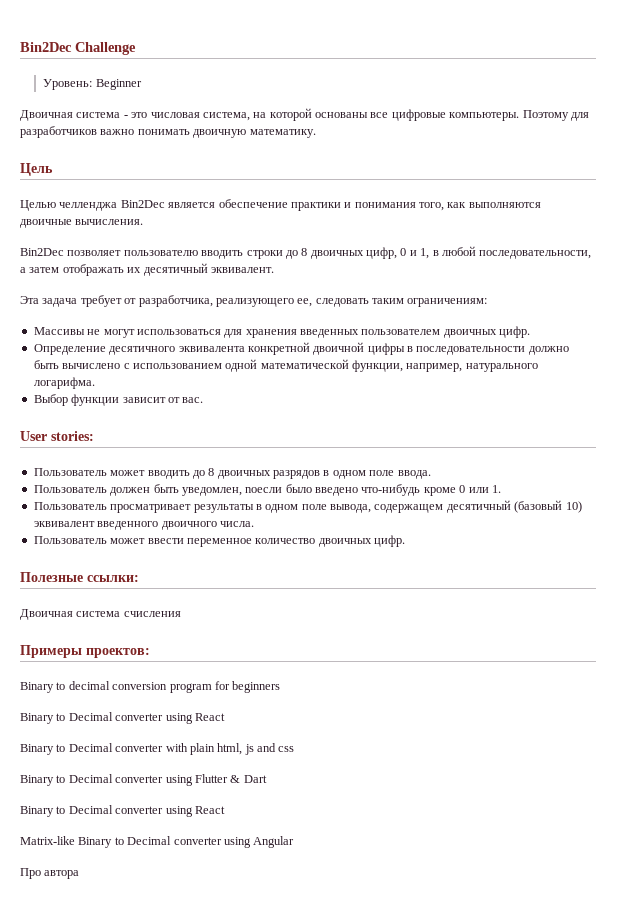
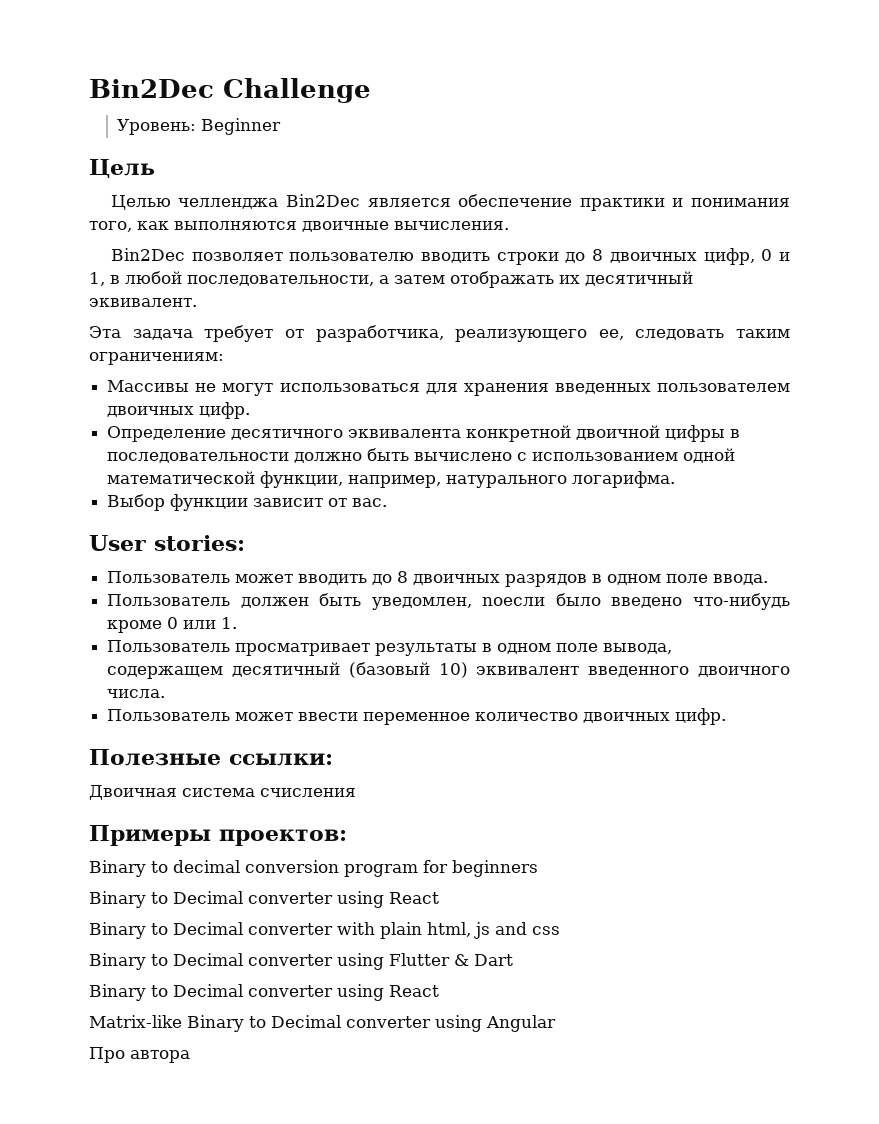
[20,108,589,121] [20,126,316,138] // Двоичная система - это числовая система, на которой основаны все цифровые компьютеры. Поэтому для разработчиков важно понимать двоичную математику. -> (282, 126) none

